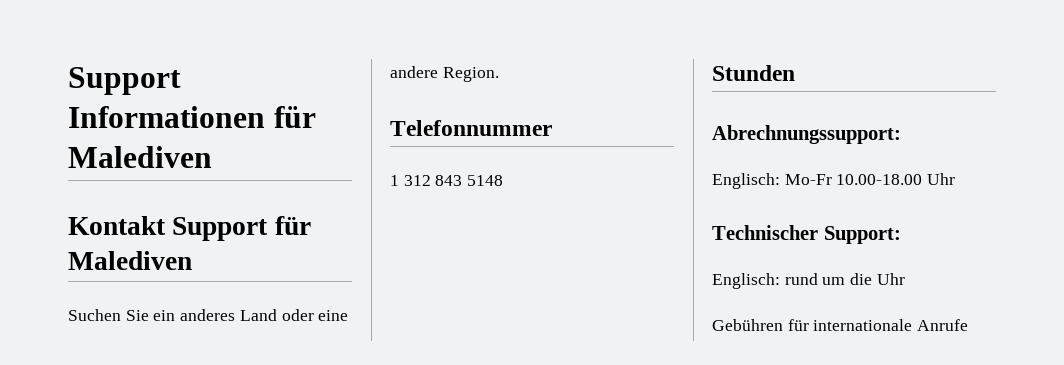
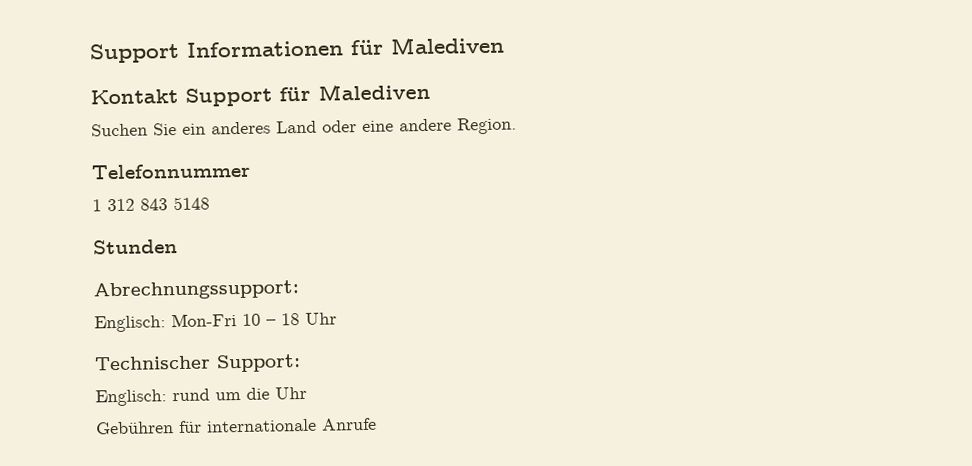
[784,174,923,185] Mo-Fr 10.00-18.00 -> [171,313,300,328] Mon-Fri 10 – 18

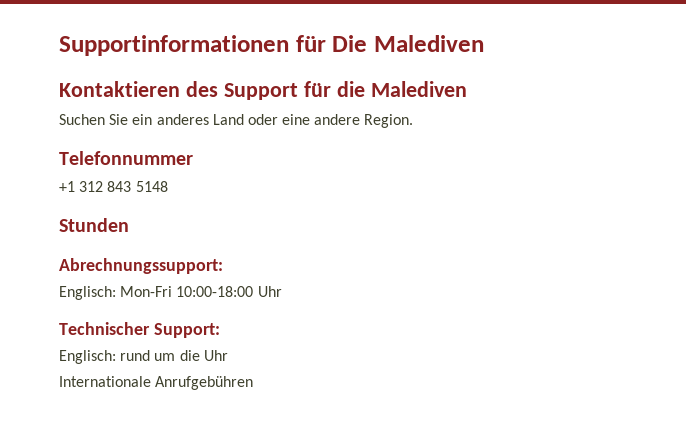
[89,35,505,64] [90,88,178,105] Support Informationen für Malediven // Kontakt -> [59,35,484,56] [59,81,218,97] Supportinformationen für Die Malediven // Kontaktieren des
(311, 94) none -> [336,81,365,97] die
[92,199,102,212] 1 -> [59,181,75,192] +1
[242,313,300,326] 10 – 18 -> [176,286,254,297] 10:00-18:00
[96,417,377,435] Gebühren für internationale Anrufe -> [59,376,254,390] Internationale Anrufgebühren

